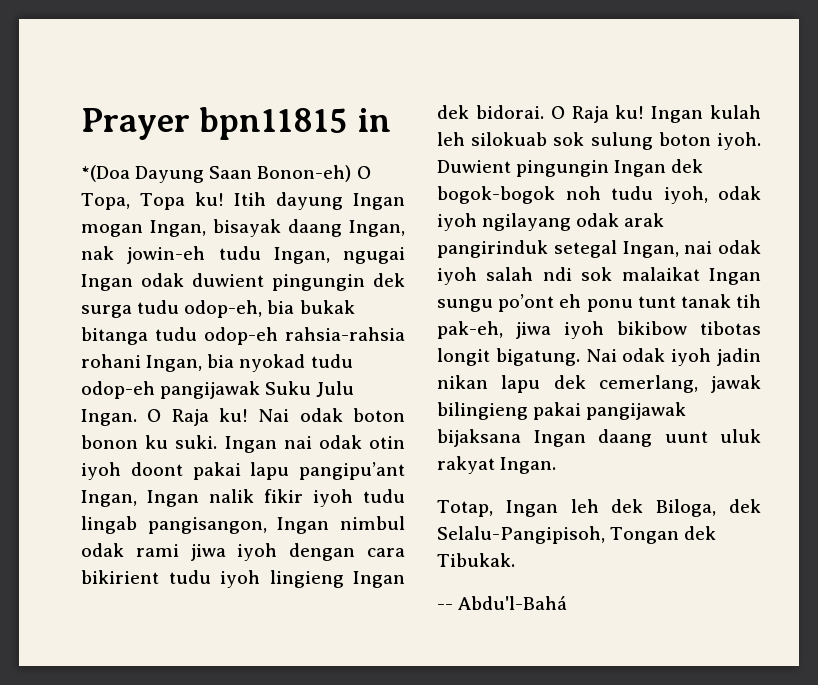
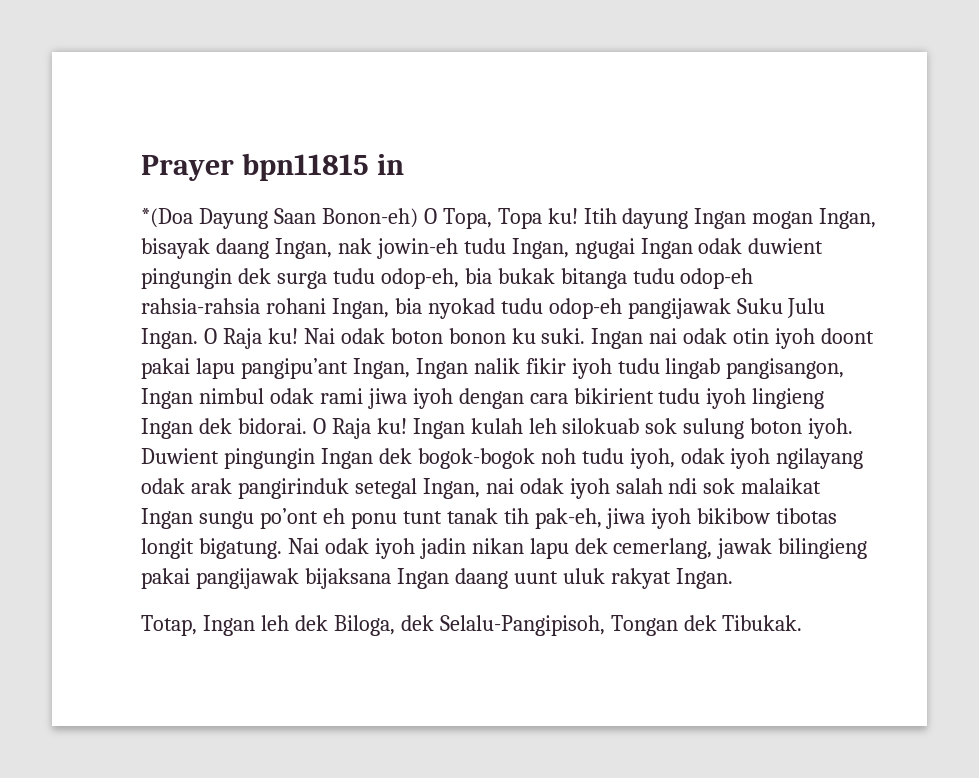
[437,596,568,610] // -- Abdu'l-Bahá -> (803, 623) none

